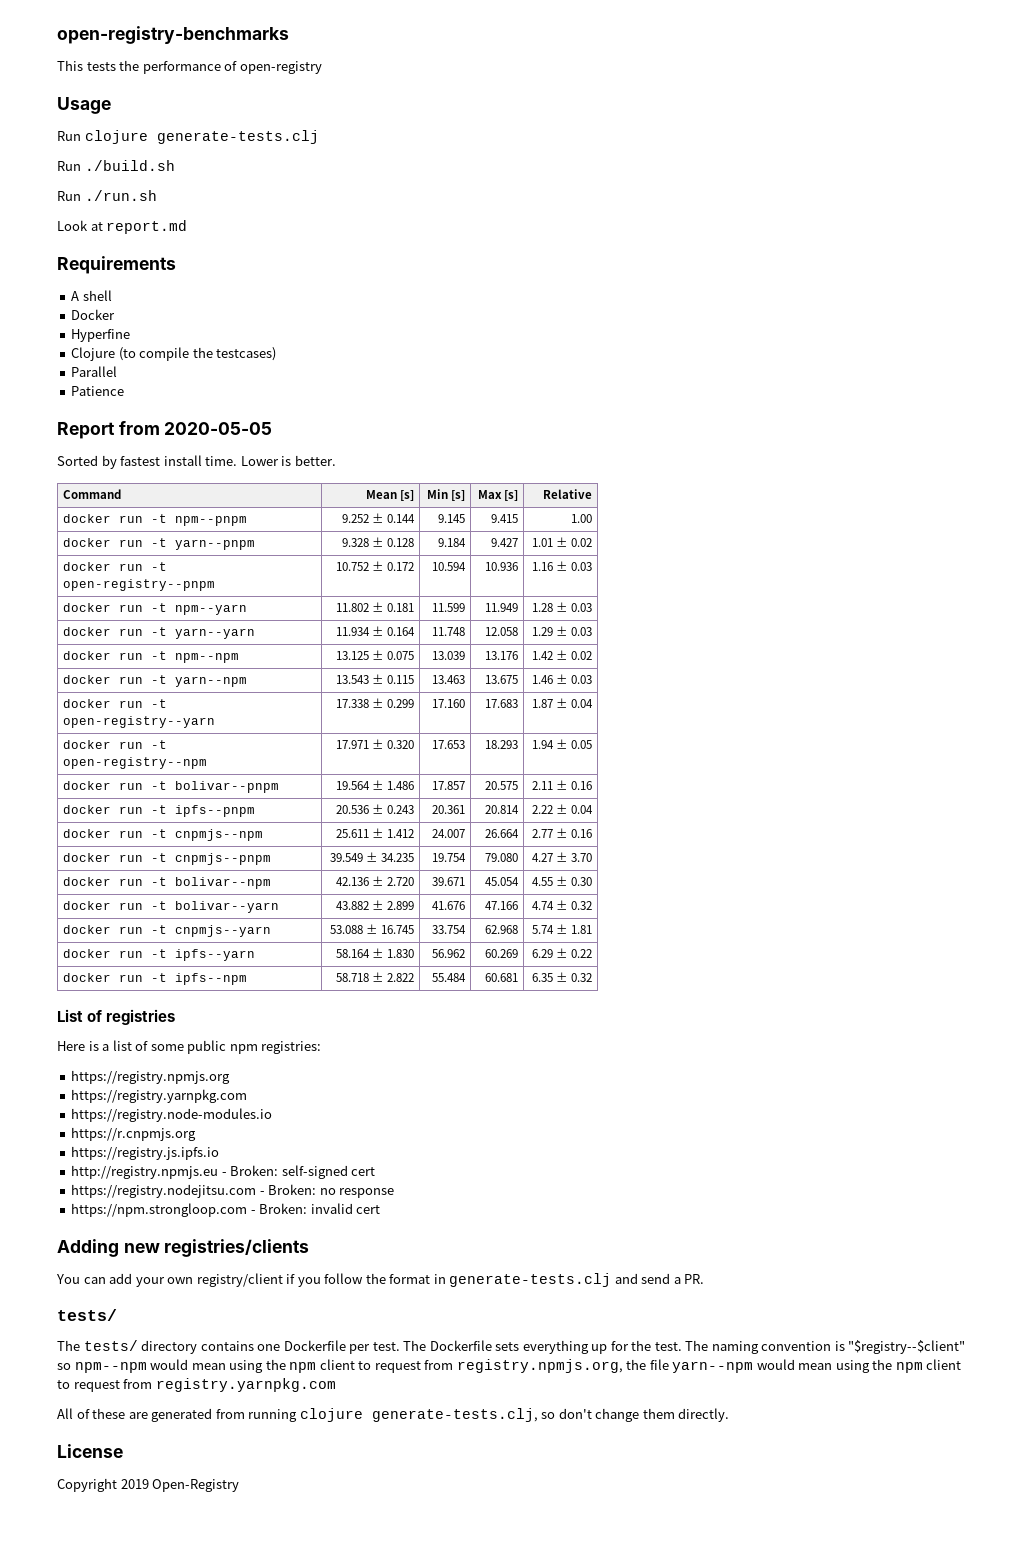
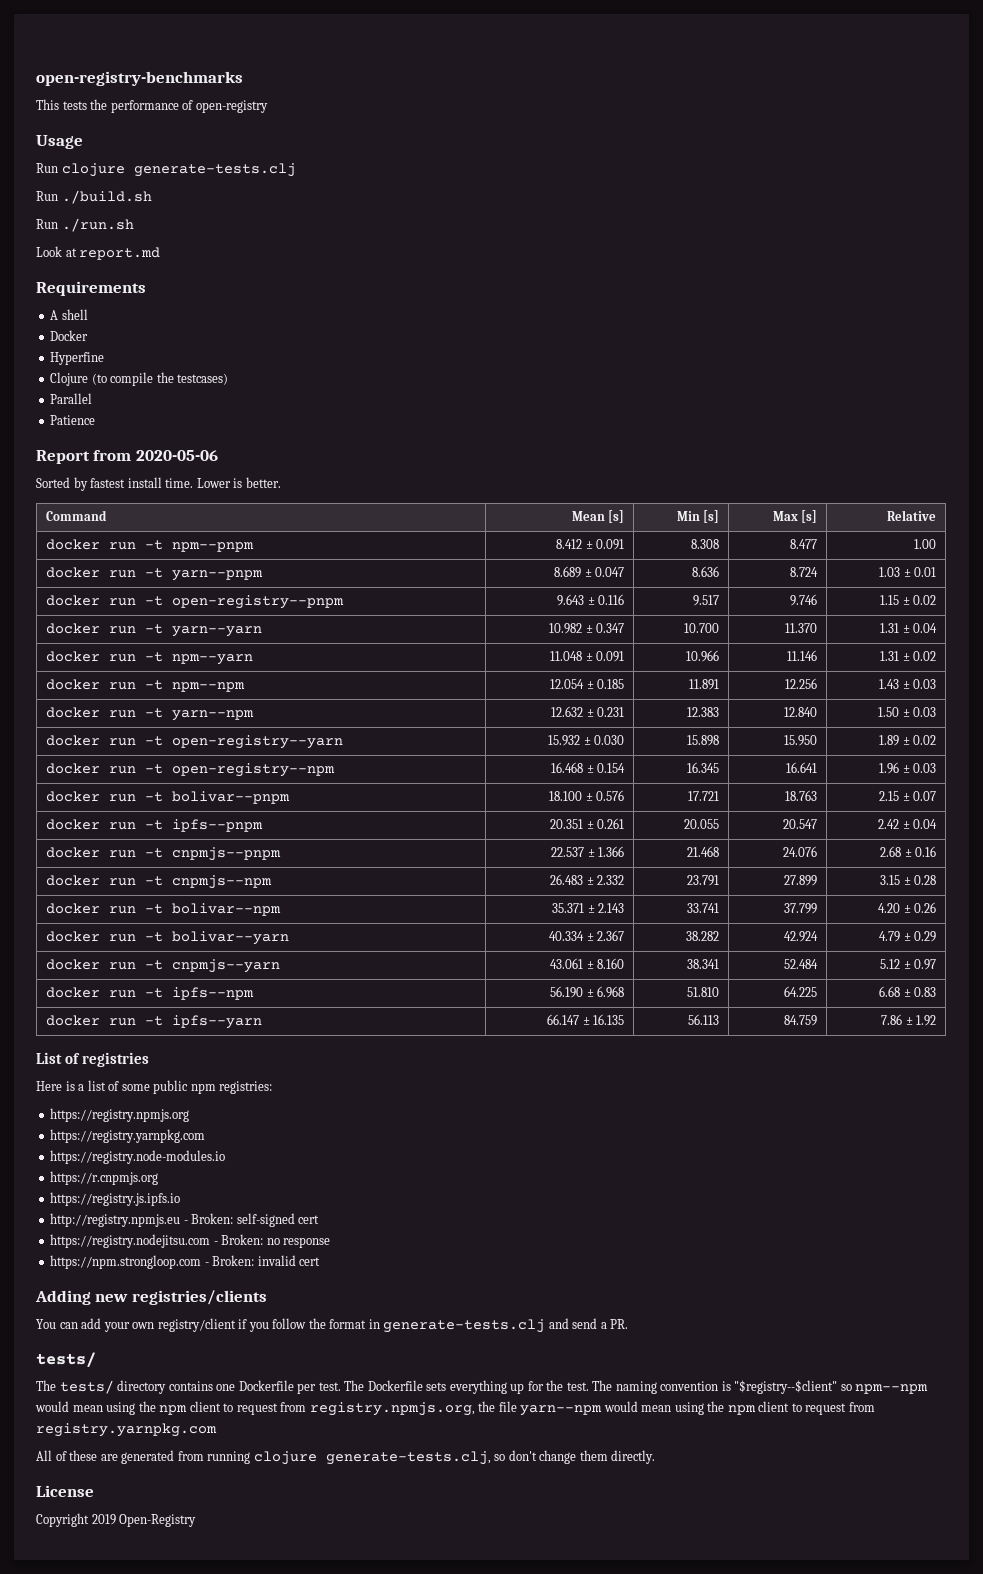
[164,422,273,435] 2020-05-05 -> [135,450,218,461] 2020-05-06
[342,513,416,523] [438,514,466,523] [491,514,519,523] 9.252 ± 0.144 | 9.145 | 9.415 -> [556,539,625,550] [691,539,720,549] [790,539,818,549] 8.412 ± 0.091 | 8.308 | 8.477
[342,537,415,547] [438,538,467,547] [491,538,519,547] [532,537,593,547] [62,562,167,571] [62,579,215,591] [336,561,415,571] [432,562,467,571] [485,562,519,571] [532,561,593,571] [62,603,247,615] [336,602,415,612] [432,603,466,612] [485,603,519,612] [532,602,593,612] [62,627,255,639] [336,626,416,636] [432,627,466,636] [485,627,519,636] [532,626,593,636] [62,651,239,663] [336,650,415,660] [432,651,466,660] [485,651,519,660] [532,650,593,660] [62,675,247,687] [336,674,415,684] [432,675,466,684] [485,675,519,684] [532,675,554,684] 9.328 ± 0.128 | 9.184 | 9.427 | 1.01 ± 0.02 // docker run -t open-registry--pnpm | 10.752 ± 0.172 | 10.594 | 10.936 | 1.16 ± 0.03 // docker run -t npm--yarn | 11.802 ± 0.181 | 11.599 | 11.949 | 1.28 ± 0.03 // docker run -t yarn--yarn | 11.934 ± 0.164 | 11.748 | 12.058 | 1.29 ± 0.03 // docker run -t npm--npm | 13.125 ± 0.075 | 13.039 | 13.176 | 1.42 ± 0.02 // docker run -t yarn--npm | 13.543 ± 0.115 | 13.463 | 13.675 | 1.46 -> [554,566,625,578] [692,566,720,577] [790,567,819,577] [879,567,937,577] [45,595,344,609] [557,594,625,606] [693,595,720,606] [790,594,818,606] [880,595,937,605] [45,623,262,637] [549,623,625,634] [684,623,720,633] [785,623,818,633] [880,623,938,633] [45,651,253,665] [550,651,625,662] [686,650,720,662] [787,650,818,661] [880,651,937,661] [45,679,245,692] [550,679,625,689] [689,679,720,690] [785,678,818,689] [879,679,937,689] [45,707,254,721] [551,706,625,717] [687,707,720,717] [784,707,818,717] [878,707,900,717] 8.689 ± 0.047 | 8.636 | 8.724 | 1.03 ± 0.01 // docker run -t open-registry--pnpm | 9.643 ± 0.116 | 9.517 | 9.746 | 1.15 ± 0.02 // docker run -t yarn--yarn | 10.982 ± 0.347 | 10.700 | 11.370 | 1.31 ± 0.04 // docker run -t npm--yarn | 11.048 ± 0.091 | 10.966 | 11.146 | 1.31 ± 0.02 // docker run -t npm--npm | 12.054 ± 0.185 | 11.891 | 12.256 | 1.43 ± 0.03 // docker run -t yarn--npm | 12.632 ± 0.231 | 12.383 | 12.840 | 1.50
[336,698,415,708] [432,699,466,708] [485,699,519,708] [532,698,594,708] [62,740,167,749] [62,757,207,769] [336,739,415,749] [432,740,466,749] [485,740,519,749] [532,739,593,749] [62,781,279,793] [336,780,415,790] [432,781,466,790] [485,781,519,790] [532,780,593,790] [62,805,255,817] [336,804,415,814] [432,805,466,814] [485,805,520,814] [532,804,594,814] [62,829,263,841] [336,828,415,838] [432,829,466,838] [485,829,520,838] [532,828,593,838] [62,853,271,865] [330,852,415,862] [432,853,467,862] [485,853,519,862] [532,852,593,862] [62,877,271,889] [336,876,415,886] [432,877,466,886] [485,877,520,886] [532,876,593,886] [62,901,279,913] [336,900,415,910] [432,901,466,910] [485,901,519,910] [532,900,593,910] [62,925,271,937] [330,924,415,934] [432,925,467,934] [485,925,519,934] [532,924,593,934] [62,949,255,961] [336,948,415,958] [432,949,466,958] [485,949,519,958] [532,948,593,958] [62,973,247,985] [336,972,415,982] [432,973,467,982] [485,973,519,982] [532,972,593,982] 17.338 ± 0.299 | 17.160 | 17.683 | 1.87 ± 0.04 // docker run -t open-registry--npm | 17.971 ± 0.320 | 17.653 | 18.293 | 1.94 ± 0.05 // docker run -t bolivar--pnpm | 19.564 ± 1.486 | 17.857 | 20.575 | 2.11 ± 0.16 // docker run -t ipfs--pnpm | 20.536 ± 0.243 | 20.361 | 20.814 | 2.22 ± 0.04 // docker run -t cnpmjs--npm | 25.611 ± 1.412 | 24.007 | 26.664 | 2.77 ± 0.16 // docker run -t cnpmjs--pnpm | 39.549 ± 34.235 | 19.754 | 79.080 | 4.27 ± 3.70 // docker run -t bolivar--npm | 42.136 ± 2.720 | 39.671 | 45.054 | 4.55 ± 0.30 // docker run -t bolivar--yarn | 43.882 ± 2.899 | 41.676 | 47.166 | 4.74 ± 0.32 // docker run -t cnpmjs--yarn | 53.088 ± 16.745 | 33.754 | 62.968 | 5.74 ± 1.81 // docker run -t ipfs--yarn | 58.164 ± 1.830 | 56.962 | 60.269 | 6.29 ± 0.22 // docker run -t ipfs--npm | 58.718 ± 2.822 | 55.484 | 60.681 | 6.35 ± 0.32 -> [548,735,625,746] [687,735,720,746] [784,735,818,746] [879,735,937,746] [45,763,335,777] [551,762,626,773] [687,762,720,773] [786,762,818,773] [879,762,937,774] [45,791,290,804] [549,790,625,801] [688,791,720,801] [785,790,818,801] [879,791,937,801] [45,819,263,832] [550,818,625,829] [684,819,720,829] [783,819,818,829] [878,819,938,829] [45,847,281,861] [551,846,625,857] [687,846,720,857] [783,846,818,857] [880,846,937,857] [45,875,272,889] [550,874,625,885] [687,875,720,886] [784,875,818,886] [880,875,937,885] [45,903,281,916] [552,903,625,913] [687,903,720,913] [784,903,818,914] [878,902,937,913] [45,931,289,945] [549,930,625,941] [686,931,720,941] [784,931,819,942] [879,931,937,942] [45,959,280,973] [550,958,625,969] [687,959,720,969] [784,959,819,969] [880,959,937,970] [45,987,254,1000] [550,986,625,998] [687,987,720,997] [784,986,818,997] [879,986,937,997] [45,1015,262,1029] [547,1014,625,1025] [688,1014,720,1025] [784,1015,818,1026] [881,1014,937,1026] 15.932 ± 0.030 | 15.898 | 15.950 | 1.89 ± 0.02 // docker run -t open-registry--npm | 16.468 ± 0.154 | 16.345 | 16.641 | 1.96 ± 0.03 // docker run -t bolivar--pnpm | 18.100 ± 0.576 | 17.721 | 18.763 | 2.15 ± 0.07 // docker run -t ipfs--pnpm | 20.351 ± 0.261 | 20.055 | 20.547 | 2.42 ± 0.04 // docker run -t cnpmjs--pnpm | 22.537 ± 1.366 | 21.468 | 24.076 | 2.68 ± 0.16 // docker run -t cnpmjs--npm | 26.483 ± 2.332 | 23.791 | 27.899 | 3.15 ± 0.28 // docker run -t bolivar--npm | 35.371 ± 2.143 | 33.741 | 37.799 | 4.20 ± 0.26 // docker run -t bolivar--yarn | 40.334 ± 2.367 | 38.282 | 42.924 | 4.79 ± 0.29 // docker run -t cnpmjs--yarn | 43.061 ± 8.160 | 38.341 | 52.484 | 5.12 ± 0.97 // docker run -t ipfs--npm | 56.190 ± 6.968 | 51.810 | 64.225 | 6.68 ± 0.83 // docker run -t ipfs--yarn | 66.147 ± 16.135 | 56.113 | 84.759 | 7.86 ± 1.92

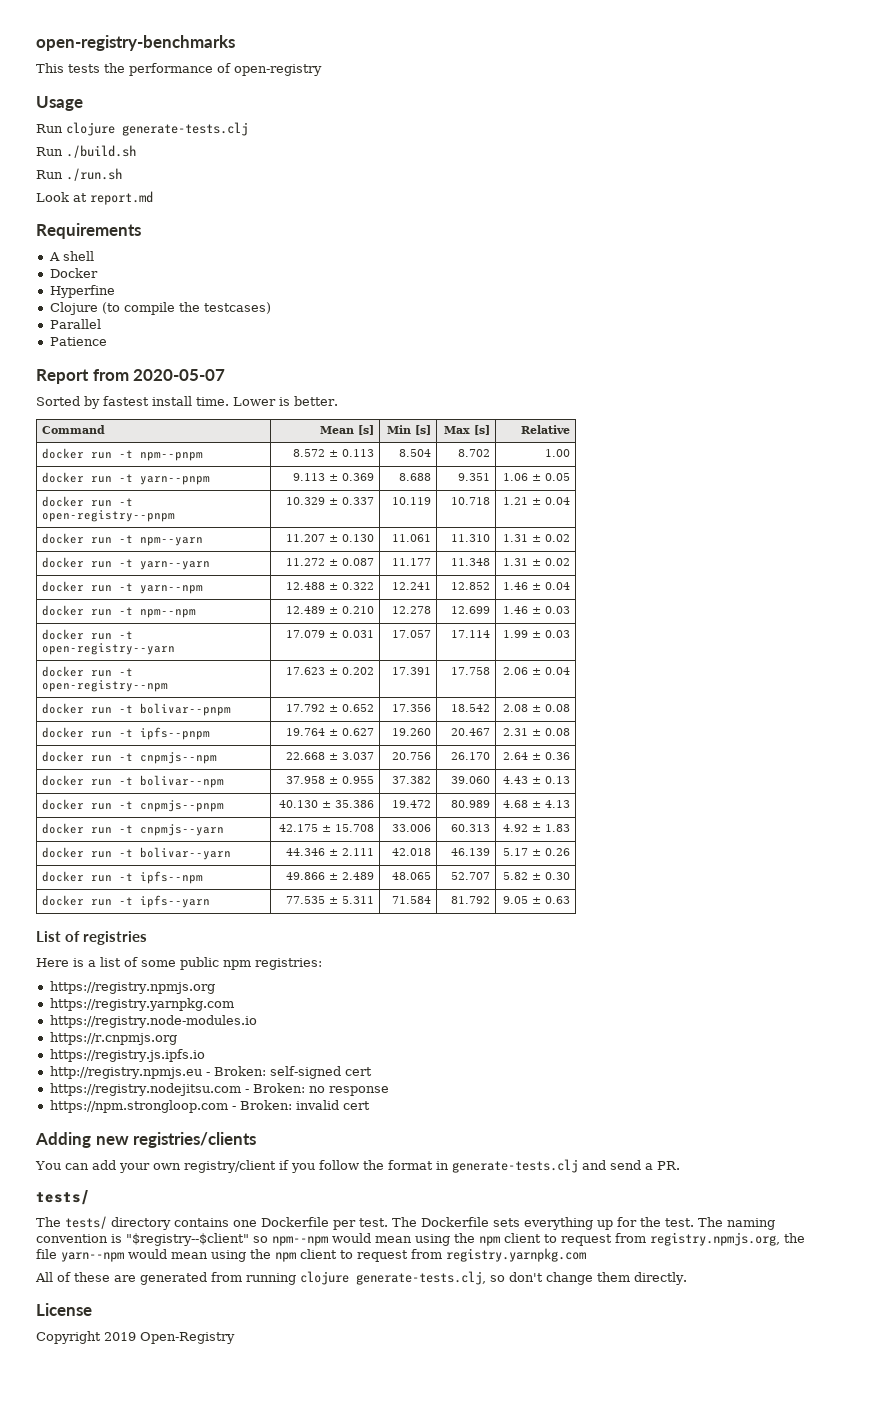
[135,450,218,461] 2020-05-06 -> [133,369,226,381] 2020-05-07
[556,539,625,550] [691,539,720,549] [790,539,818,549] 8.412 ± 0.091 | 8.308 | 8.477 -> [292,449,374,457] [398,449,431,457] [457,449,490,457] 8.572 ± 0.113 | 8.504 | 8.702
[554,566,625,578] [692,566,720,577] [790,567,819,577] [879,567,937,577] [45,595,344,609] [557,594,625,606] [693,595,720,606] [790,594,818,606] [880,595,900,605] 8.689 ± 0.047 | 8.636 | 8.724 | 1.03 ± 0.01 // docker run -t open-registry--pnpm | 9.643 ± 0.116 | 9.517 | 9.746 | 1.15 -> [292,473,374,481] [398,473,431,481] [457,473,490,481] [502,473,570,481] [42,496,134,507] [42,510,176,522] [285,497,374,505] [391,497,431,505] [450,497,490,505] [502,497,570,505] [42,533,204,546] [285,534,374,542] [391,534,431,542] [450,534,490,542] [502,534,528,542] 9.113 ± 0.369 | 8.688 | 9.351 | 1.06 ± 0.05 // docker run -t open-registry--pnpm | 10.329 ± 0.337 | 10.119 | 10.718 | 1.21 ± 0.04 // docker run -t npm--yarn | 11.207 ± 0.130 | 11.061 | 11.310 | 1.31
[549,623,625,634] [684,623,720,633] [785,623,818,633] [880,623,938,633] [45,651,253,665] [550,651,625,662] [686,650,720,662] [787,650,818,661] [880,651,937,661] [45,679,245,692] [550,679,625,689] [689,679,720,690] [785,678,818,689] [879,679,937,689] [45,707,254,721] [551,706,625,717] [687,707,720,717] [784,707,818,717] [878,707,900,717] 10.982 ± 0.347 | 10.700 | 11.370 | 1.31 ± 0.04 // docker run -t npm--yarn | 11.048 ± 0.091 | 10.966 | 11.146 | 1.31 ± 0.02 // docker run -t npm--npm | 12.054 ± 0.185 | 11.891 | 12.256 | 1.43 ± 0.03 // docker run -t yarn--npm | 12.632 ± 0.231 | 12.383 | 12.840 | 1.50 -> [285,558,374,566] [391,558,431,566] [450,558,490,566] [502,558,570,566] [42,581,204,594] [285,582,374,590] [391,582,431,590] [450,582,490,590] [502,582,570,590] [42,605,197,618] [285,606,374,614] [391,606,431,614] [450,606,490,614] [502,606,528,614] 11.272 ± 0.087 | 11.177 | 11.348 | 1.31 ± 0.02 // docker run -t yarn--npm | 12.488 ± 0.322 | 12.241 | 12.852 | 1.46 ± 0.04 // docker run -t npm--npm | 12.489 ± 0.210 | 12.278 | 12.699 | 1.46
[548,735,625,746] [687,735,720,746] [784,735,818,746] [879,735,937,746] [45,763,335,777] [551,762,626,773] [687,762,720,773] [786,762,818,773] [879,762,937,774] [45,791,290,804] [549,790,625,801] [688,791,720,801] [785,790,818,801] [879,791,937,801] [45,819,263,832] [550,818,625,829] [684,819,720,829] [783,819,818,829] [878,819,938,829] [45,847,281,861] [551,846,625,857] [687,846,720,857] [783,846,818,857] [880,846,937,857] [45,875,272,889] [550,874,625,885] [687,875,720,886] [784,875,818,886] [880,875,937,885] [45,903,281,916] [552,903,625,913] [687,903,720,913] [784,903,818,914] [878,902,937,913] [45,931,289,945] [549,930,625,941] [686,931,720,941] [784,931,819,942] [879,931,937,942] [45,959,280,973] [550,958,625,969] [687,959,720,969] [784,959,819,969] [880,959,937,970] [45,987,254,1000] [550,986,625,998] [687,987,720,997] [784,986,818,997] [879,986,937,997] [45,1015,262,1029] [547,1014,625,1025] [688,1014,720,1025] [784,1015,818,1026] [881,1014,937,1026] 15.932 ± 0.030 | 15.898 | 15.950 | 1.89 ± 0.02 // docker run -t open-registry--npm | 16.468 ± 0.154 | 16.345 | 16.641 | 1.96 ± 0.03 // docker run -t bolivar--pnpm | 18.100 ± 0.576 | 17.721 | 18.763 | 2.15 ± 0.07 // docker run -t ipfs--pnpm | 20.351 ± 0.261 | 20.055 | 20.547 | 2.42 ± 0.04 // docker run -t cnpmjs--pnpm | 22.537 ± 1.366 | 21.468 | 24.076 | 2.68 ± 0.16 // docker run -t cnpmjs--npm | 26.483 ± 2.332 | 23.791 | 27.899 | 3.15 ± 0.28 // docker run -t bolivar--npm | 35.371 ± 2.143 | 33.741 | 37.799 | 4.20 ± 0.26 // docker run -t bolivar--yarn | 40.334 ± 2.367 | 38.282 | 42.924 | 4.79 ± 0.29 // docker run -t cnpmjs--yarn | 43.061 ± 8.160 | 38.341 | 52.484 | 5.12 ± 0.97 // docker run -t ipfs--npm | 56.190 ± 6.968 | 51.810 | 64.225 | 6.68 ± 0.83 // docker run -t ipfs--yarn | 66.147 ± 16.135 | 56.113 | 84.759 | 7.86 ± 1.92 -> [285,630,374,638] [391,630,431,638] [450,630,490,638] [502,630,570,638] [42,666,134,677] [42,680,169,692] [285,667,374,675] [391,667,431,675] [450,667,490,675] [502,667,570,675] [42,703,232,716] [285,704,374,712] [391,704,431,712] [450,704,490,712] [502,704,570,712] [42,727,211,740] [285,728,374,736] [391,728,431,736] [450,728,490,736] [502,728,570,736] [42,751,218,764] [285,752,374,760] [391,752,431,760] [450,752,490,760] [502,752,570,760] [42,775,225,788] [285,776,374,784] [391,776,431,784] [450,776,490,784] [502,776,570,784] [42,799,225,812] [278,800,374,808] [391,800,431,808] [450,800,490,808] [502,800,570,808] [42,823,225,836] [278,824,374,832] [391,824,431,832] [450,824,490,832] [502,824,570,832] [42,847,232,860] [285,848,374,856] [391,848,431,856] [450,848,490,856] [502,848,570,856] [42,871,204,884] [285,872,374,880] [391,872,431,880] [450,872,490,880] [502,872,570,880] [42,895,211,908] [285,896,374,904] [391,896,431,904] [450,896,490,904] [502,896,570,904] 17.079 ± 0.031 | 17.057 | 17.114 | 1.99 ± 0.03 // docker run -t open-registry--npm | 17.623 ± 0.202 | 17.391 | 17.758 | 2.06 ± 0.04 // docker run -t bolivar--pnpm | 17.792 ± 0.652 | 17.356 | 18.542 | 2.08 ± 0.08 // docker run -t ipfs--pnpm | 19.764 ± 0.627 | 19.260 | 20.467 | 2.31 ± 0.08 // docker run -t cnpmjs--npm | 22.668 ± 3.037 | 20.756 | 26.170 | 2.64 ± 0.36 // docker run -t bolivar--npm | 37.958 ± 0.955 | 37.382 | 39.060 | 4.43 ± 0.13 // docker run -t cnpmjs--pnpm | 40.130 ± 35.386 | 19.472 | 80.989 | 4.68 ± 4.13 // docker run -t cnpmjs--yarn | 42.175 ± 15.708 | 33.006 | 60.313 | 4.92 ± 1.83 // docker run -t bolivar--yarn | 44.346 ± 2.111 | 42.018 | 46.139 | 5.17 ± 0.26 // docker run -t ipfs--npm | 49.866 ± 2.489 | 48.065 | 52.707 | 5.82 ± 0.30 // docker run -t ipfs--yarn | 77.535 ± 5.311 | 71.584 | 81.792 | 9.05 ± 0.63

